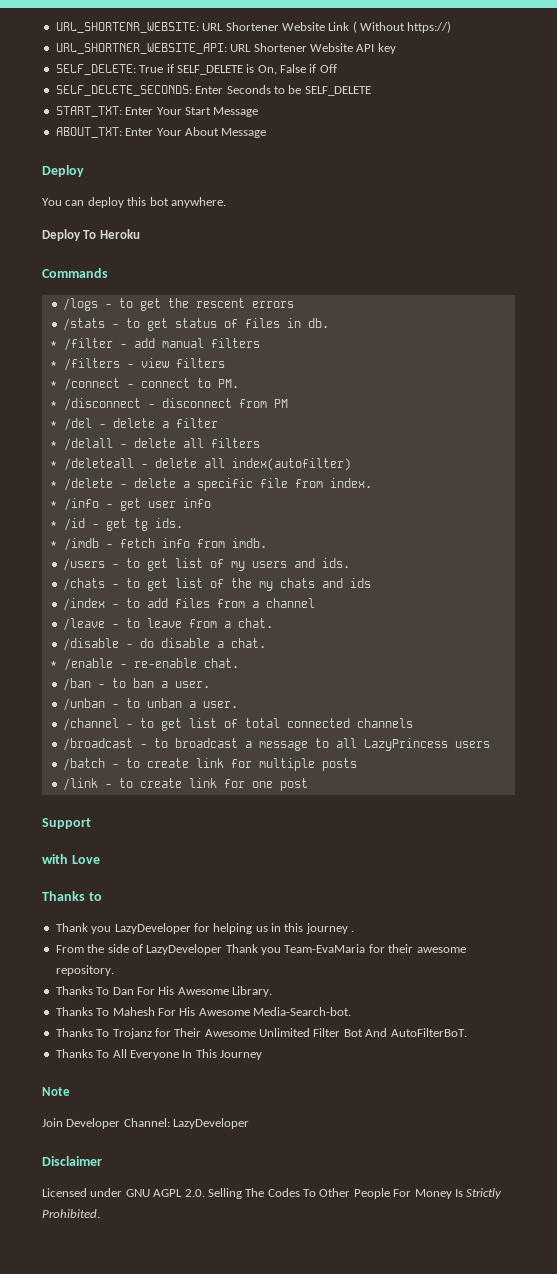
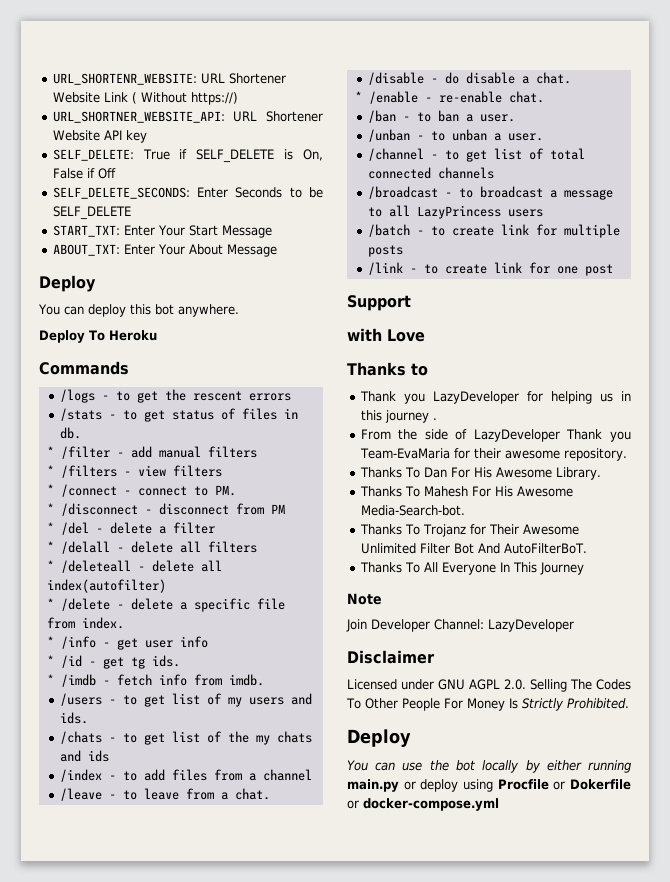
(100, 1213) none -> [347,729,411,747] [347,760,631,773] [347,779,631,792] [347,798,499,811] // Deploy // You can use the bot locally by either running main.py or deploy using Procfile or Dokerfile or docker-compose.yml

